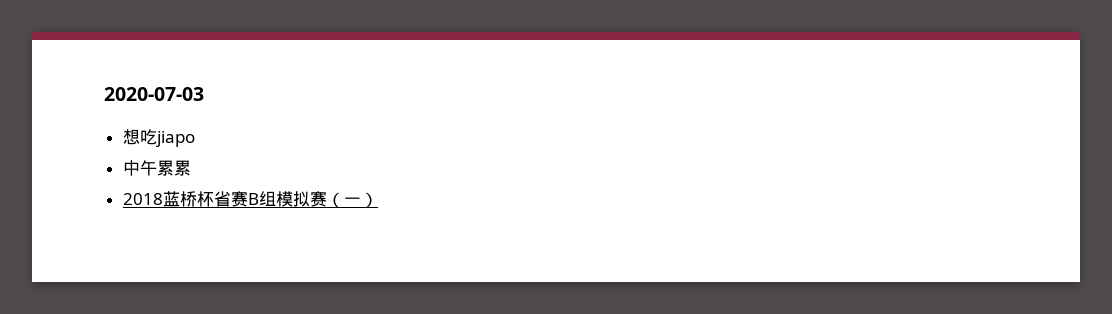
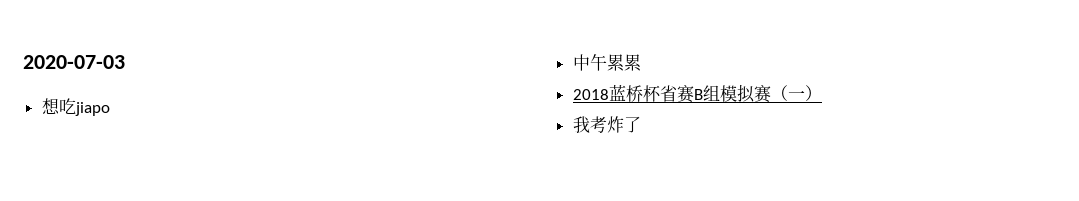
(378, 200) none -> [572,116,641,133] // 我考炸了

